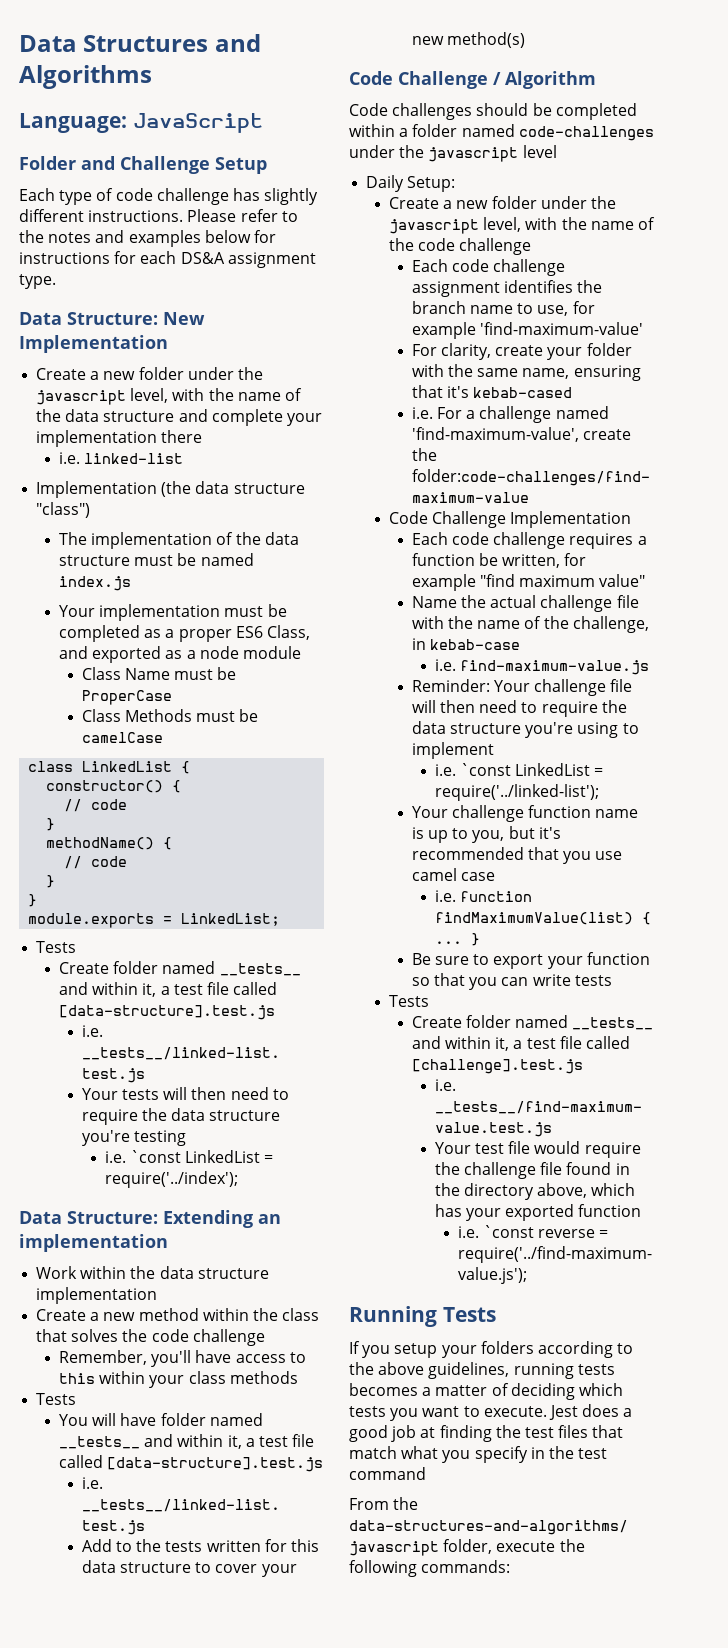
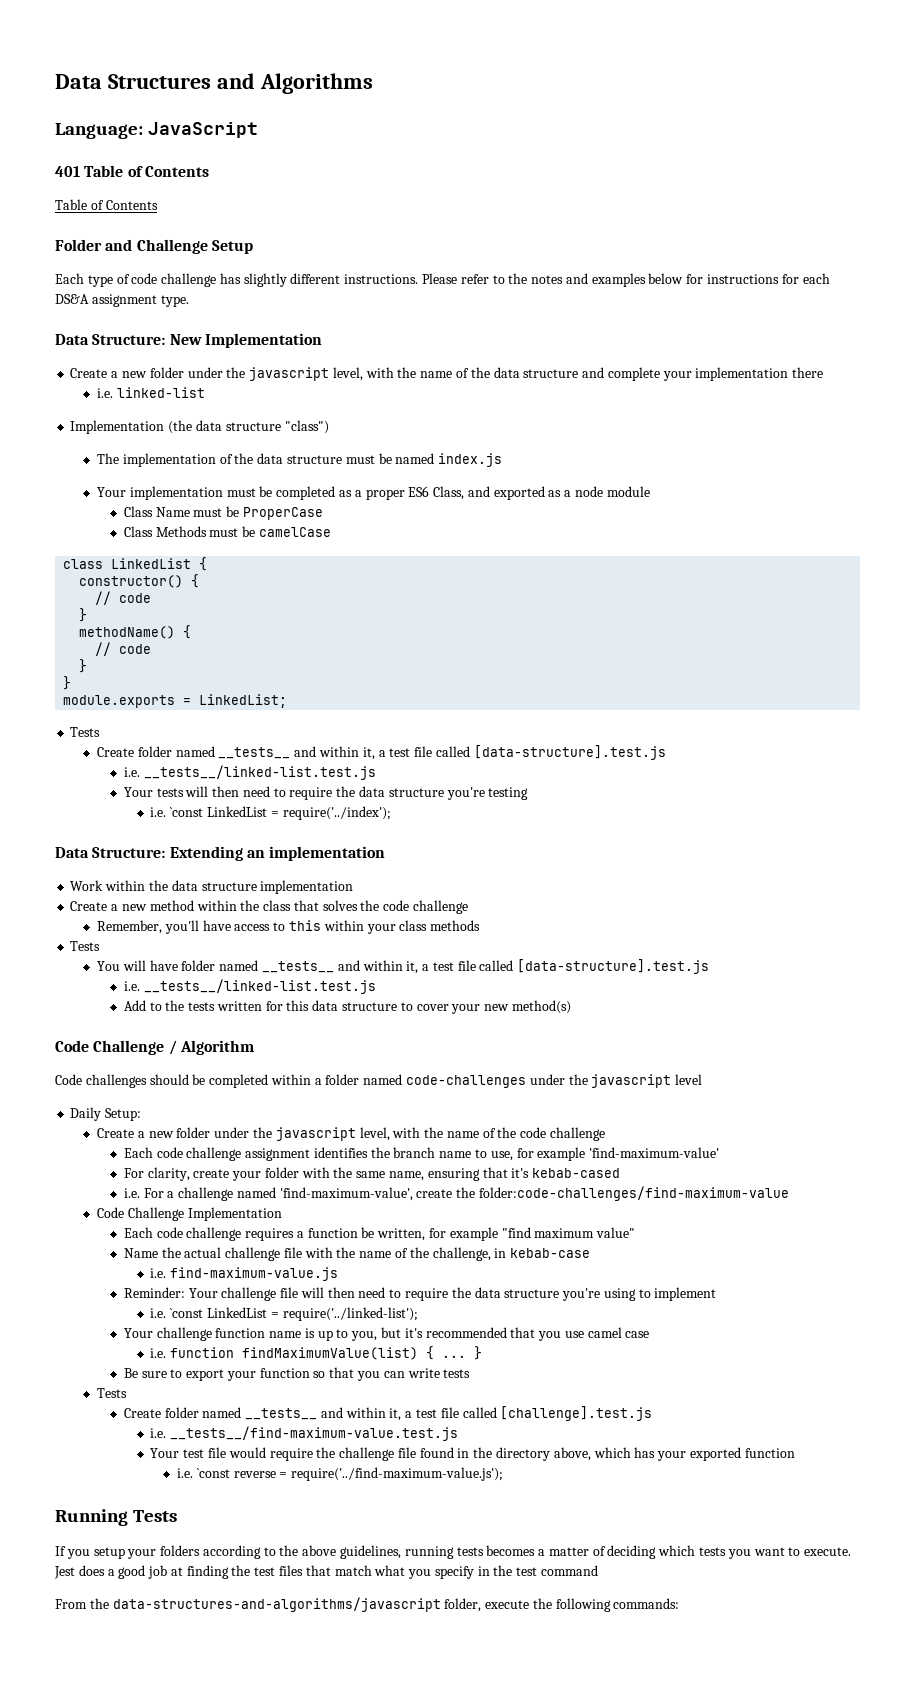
(263, 123) none -> [55,165,209,177] [55,199,158,210] // 401 Table of Contents // Table of Contents

